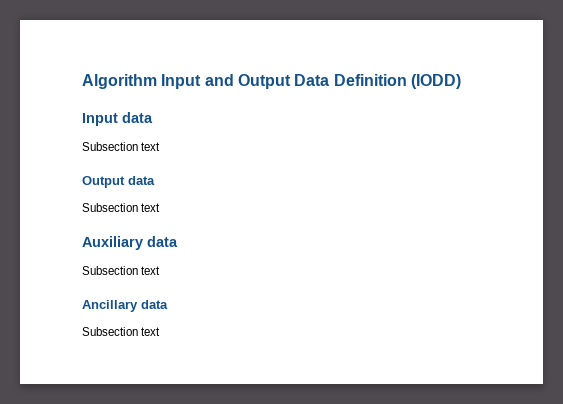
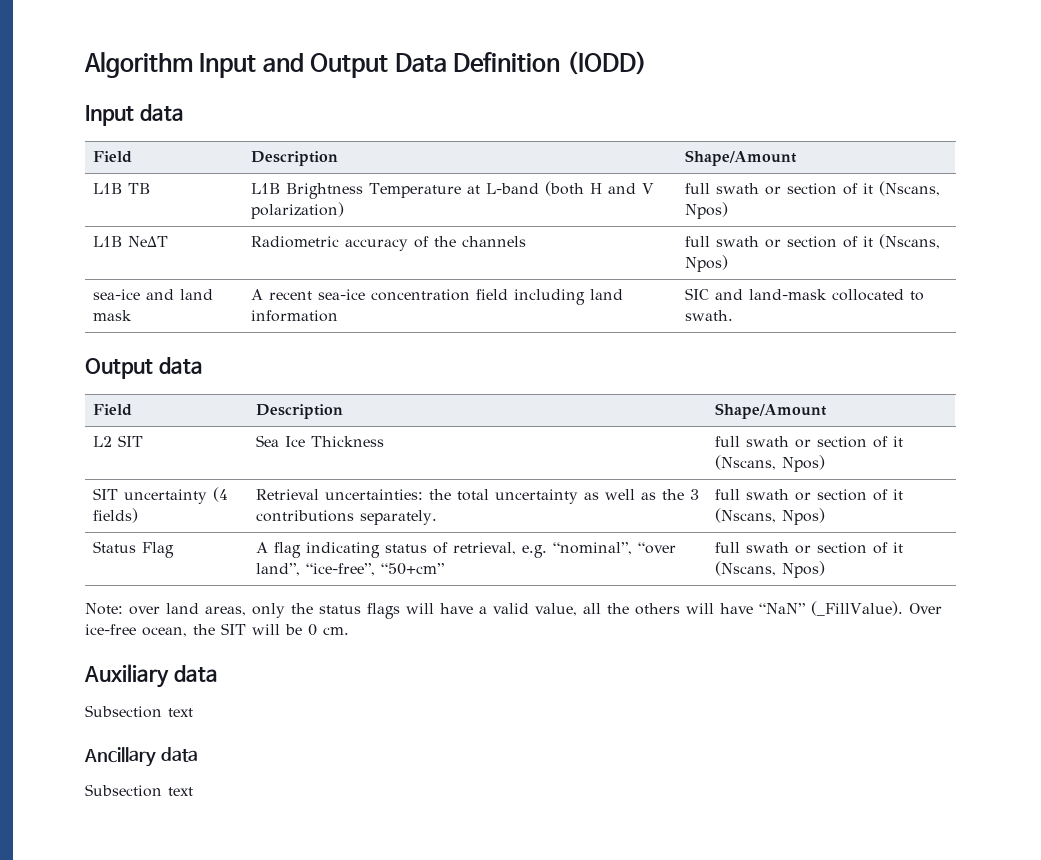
[82,142,161,151] [82,176,155,188] [82,203,161,212] // Subsection text // Output data // Subsection text -> [92,151,132,163] [250,151,338,166] [684,150,797,166] [92,183,150,194] [250,181,654,199] [250,202,344,219] [684,181,940,196] [684,202,728,219] [92,236,168,247] [250,236,526,251] [684,234,940,249] [684,255,728,272] [92,289,213,300] [92,310,132,321] [250,289,623,305] [250,310,338,322] [684,288,924,301] [684,310,733,321] [85,357,203,379] [92,404,132,416] [255,404,343,419] [714,403,827,419] [92,435,143,447] [255,435,384,447] [714,436,903,448] [714,455,825,472] [92,487,228,504] [92,508,138,523] [255,489,699,504] [255,510,437,525] [714,489,903,501] [714,508,825,525] [92,541,174,558] [255,542,676,558] [255,563,444,576] [714,542,903,554] [714,561,825,578] [85,601,942,619] [85,623,349,637] // Field | Description | Shape/Amount // L1B TB | L1B Brightness Temperature at L-band (both H and V polarization) | full swath or section of it (Nscans, Npos) // L1B NeΔT | Radiometric accuracy of the channels | full swath or section of it (Nscans, Npos) // sea-ice and land mask | A recent sea-ice concentration field including land information | SIC and land-mask collocated to swath. // Output data // Field | Description | Shape/Amount // L2 SIT | Sea Ice Thickness | full swath or section of it (Nscans, Npos) // SIT uncertainty (4 fields) | Retrieval uncertainties: the total uncertainty as well as the 3 contributions separately. | full swath or section of it (Nscans, Npos) // Status Flag | A flag indicating status of retrieval, e.g. “nominal”, “over land”, “ice-free”, “50+cm” | full swath or section of it (Nscans, Npos) // Note: over land areas, only the status flags will have a valid value, all the others will have “NaN” (_FillValue). Over ice-free ocean, the SIT will be 0 cm.

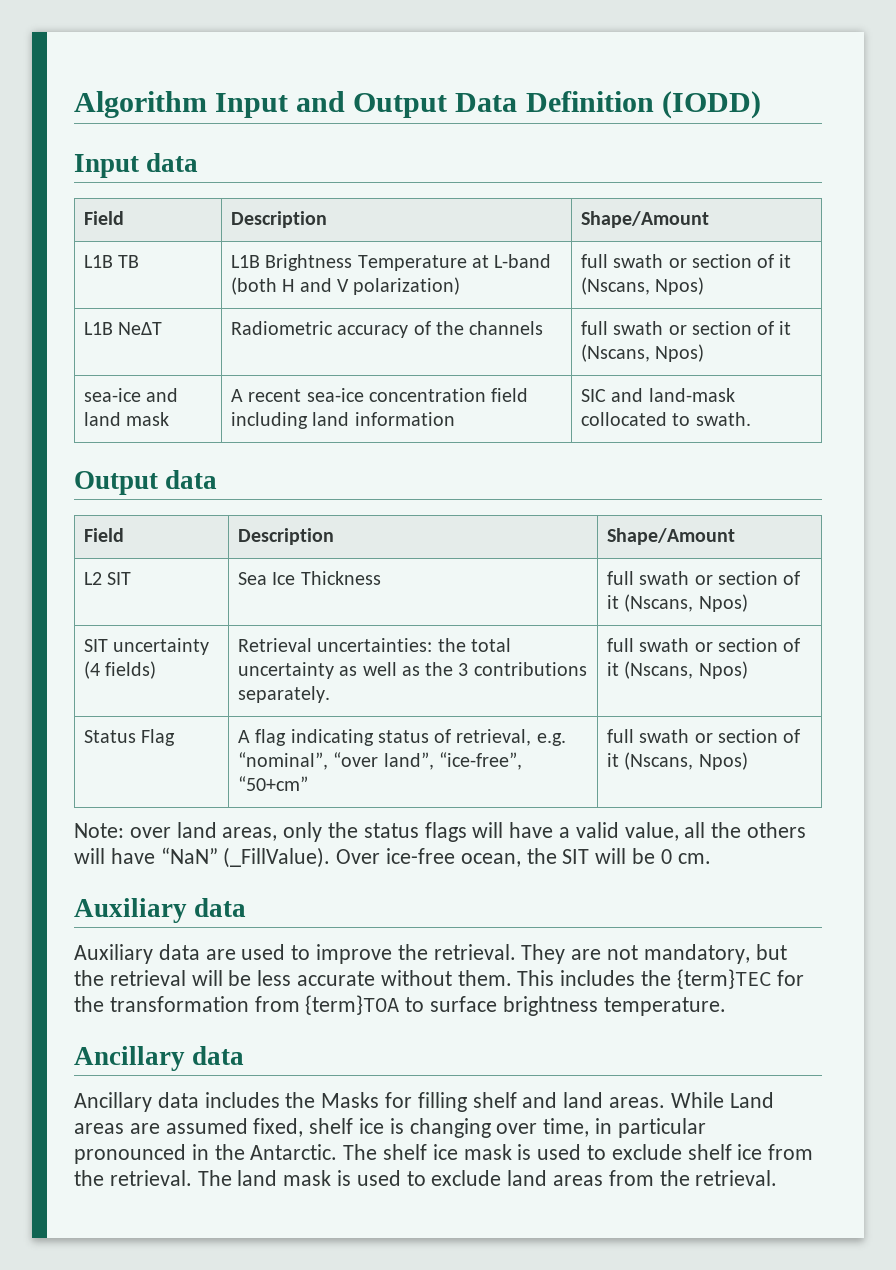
[85,705,193,718] [84,747,198,767] [85,784,193,797] Subsection text // Ancillary data // Subsection text -> [74,944,787,964] [74,969,804,989] [74,995,726,1016] [74,1046,245,1071] [74,1092,774,1112] [74,1118,706,1138] [74,1144,814,1164] [74,1170,778,1186] Auxiliary data are used to improve the retrieval. They are not mandatory, but the retrieval will be less accurate without them. This includes the {term}TEC for the transformation from {term}TOA to surface brightness temperature. // Ancillary data // Ancillary data includes the Masks for filling shelf and land areas. While Land areas are assumed fixed, shelf ice is changing over time, in particular pronounced in the Antarctic. The shelf ice mask is used to exclude shelf ice from the retrieval. The land mask is used to exclude land areas from the retrieval.

